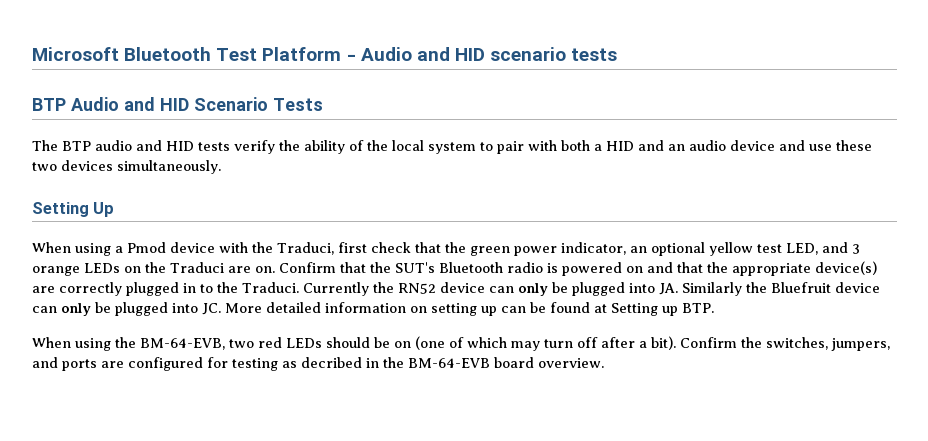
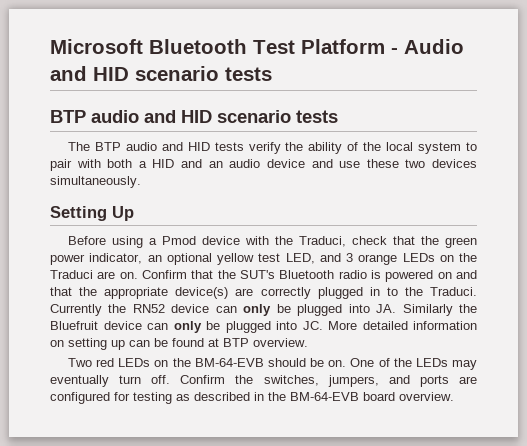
[71,97,323,111] Audio and HID Scenario Tests -> [91,110,338,123] audio and HID scenario tests
[32,242,71,253] When -> [67,236,106,245] Before
[338,242,367,253] first -> (346, 241) none
[611,303,714,316] [32,336,676,351] Setting up BTP. // When using the BM-64-EVB, two red LEDs should be on (one of which may turn off after a bit). -> [223,338,308,347] [67,358,477,370] [50,375,171,387] BTP overview. // Two red LEDs on the BM-64-EVB should be on. One of the LEDs may eventually turn off.
[301,357,362,368] decribed -> [194,392,250,401] described

